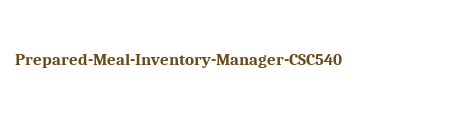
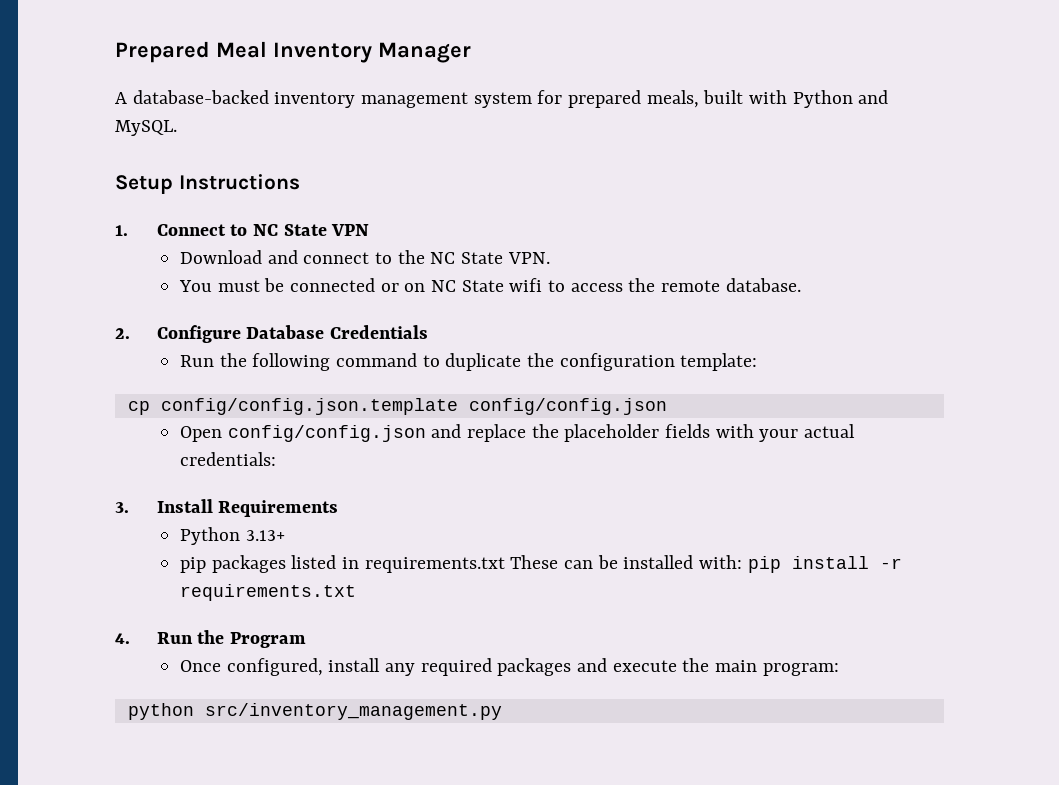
[15,53,342,68] Prepared-Meal-Inventory-Manager-CSC540 -> [115,41,471,63] [115,90,889,108] [115,120,177,136] [115,174,300,194] [115,224,370,236] [179,250,550,264] [178,278,801,292] [115,325,429,343] [179,353,758,371] [127,398,667,415] [179,424,855,442] [179,452,276,466] [115,499,339,517] [179,527,285,545] [179,555,902,573] [179,584,356,601] [115,630,307,648] [179,658,839,676] [127,703,502,720] Prepared Meal Inventory Manager // A database-backed inventory management system for prepared meals, built with Python and MySQL. // Setup Instructions // 1. Connect to NC State VPN // Download and connect to the NC State VPN. // You must be connected or on NC State wifi to access the remote database. // 2. Configure Database Credentials // Run the following command to duplicate the configuration template: // cp config/config.json.template config/config.json // Open config/config.json and replace the placeholder fields with your actual credentials: // 3. Install Requirements // Python 3.13+ // pip packages listed in requirements.txt These can be installed with: pip install -r requirements.txt // 4. Run the Program // Once configured, install any required packages and execute the main program: // python src/inventory_management.py

